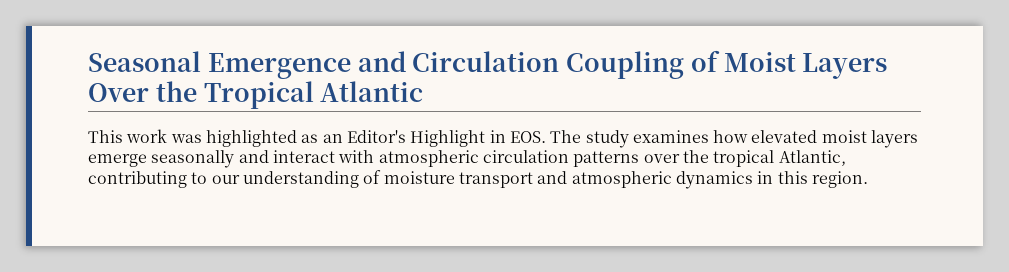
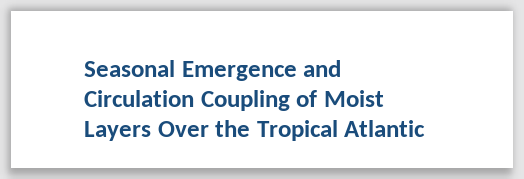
[88,129,919,148] [88,150,846,168] [88,170,868,189] // This work was highlighted as an Editor's Highlight in EOS. The study examines how elevated moist layers emerge seasonally and interact with atmospheric circulation patterns over the tropical Atlantic, contributing to our understanding of moisture transport and atmospheric dynamics in this region. -> (426, 128) none

